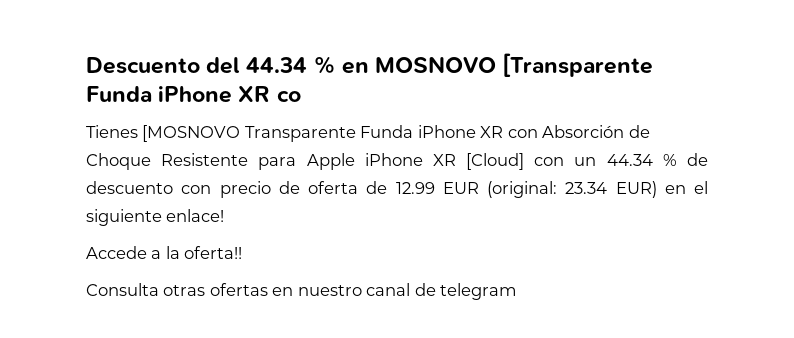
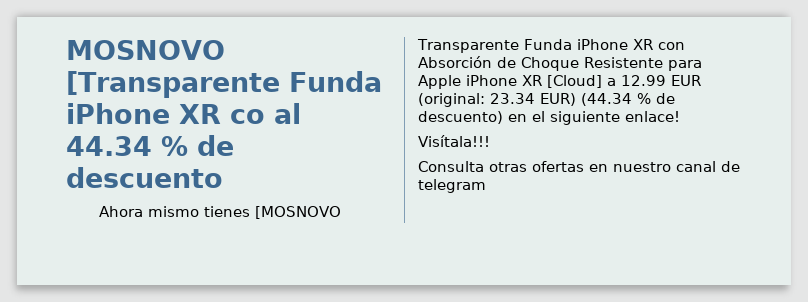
[86,56,369,74] Descuento del 44.34 % en -> (66, 50) none
[86,125,138,138] // Tienes -> [274,103,301,124] [66,135,234,156] [66,167,223,188] [99,206,251,217] al 44.34 % de descuento // Ahora mismo tienes
[534,153,708,166] [86,181,388,198] con un 44.34 % de descuento con precio de oferta de -> [607,78,616,86] a
(657, 189) none -> [581,93,675,106] [418,111,503,124] (44.34 % de descuento)
[86,246,243,259] Accede a la oferta!! -> [418,135,490,147] Visítala!!!

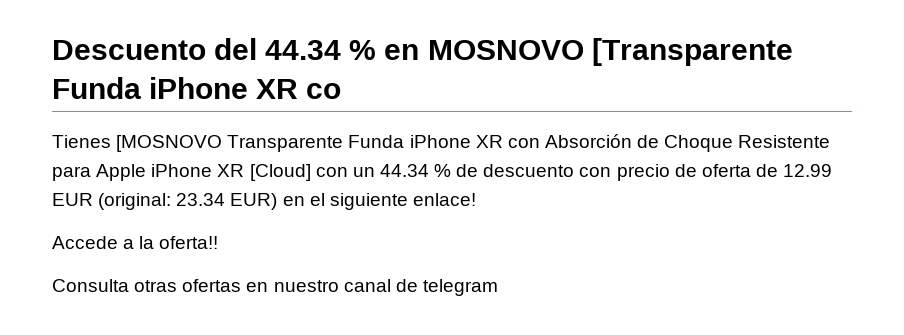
(66, 50) none -> [52,38,420,60] Descuento del 44.34 % en
[274,103,301,124] [66,135,234,156] [66,167,223,188] [99,206,251,217] al 44.34 % de descuento // Ahora mismo tienes -> [52,135,111,148] // Tienes
[607,78,616,86] a -> [315,164,778,181] con un 44.34 % de descuento con precio de oferta de
[581,93,675,106] [418,111,503,124] (44.34 % de descuento) -> (278, 201) none
[418,135,490,147] Visítala!!! -> [52,236,219,249] Accede a la oferta!!

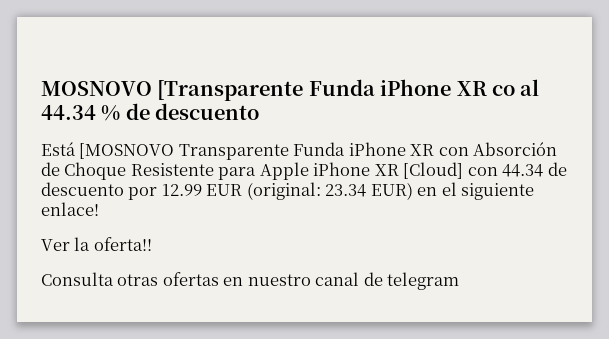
[52,38,420,60] Descuento del 44.34 % en -> (41, 88) none
[52,135,111,148] // Tienes -> [520,79,540,96] [41,103,260,121] [41,142,76,156] al 44.34 % de descuento // Está
[352,164,778,181] un 44.34 % de descuento con precio de oferta de -> [502,162,567,177] [41,182,158,200] 44.34 de descuento por
[52,236,135,249] Accede a -> [41,239,70,251] Ver

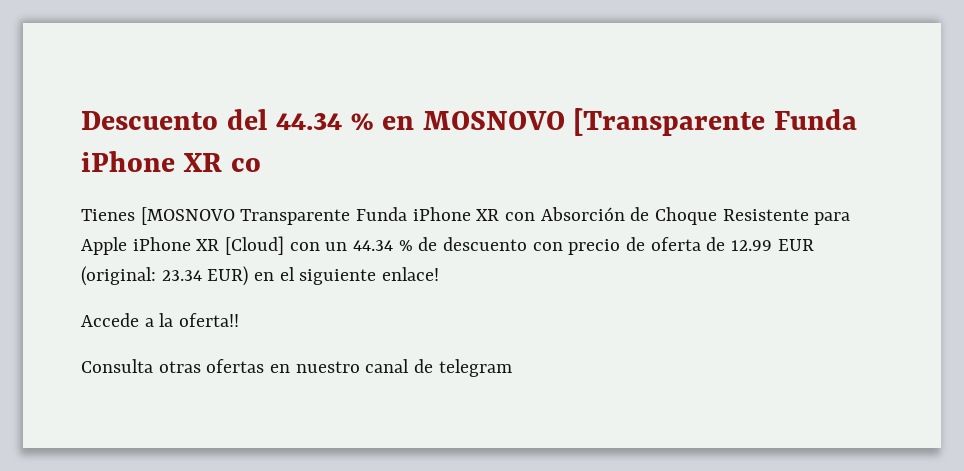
(41, 88) none -> [81,109,414,130] Descuento del 44.34 % en
[520,79,540,96] [41,103,260,121] [41,142,76,156] al 44.34 % de descuento // Está -> [81,209,135,221] // Tienes
[502,162,567,177] [41,182,158,200] 44.34 de descuento por -> [325,237,726,255] un 44.34 % de descuento con precio de oferta de
[41,239,70,251] Ver -> [81,313,154,327] Accede a

